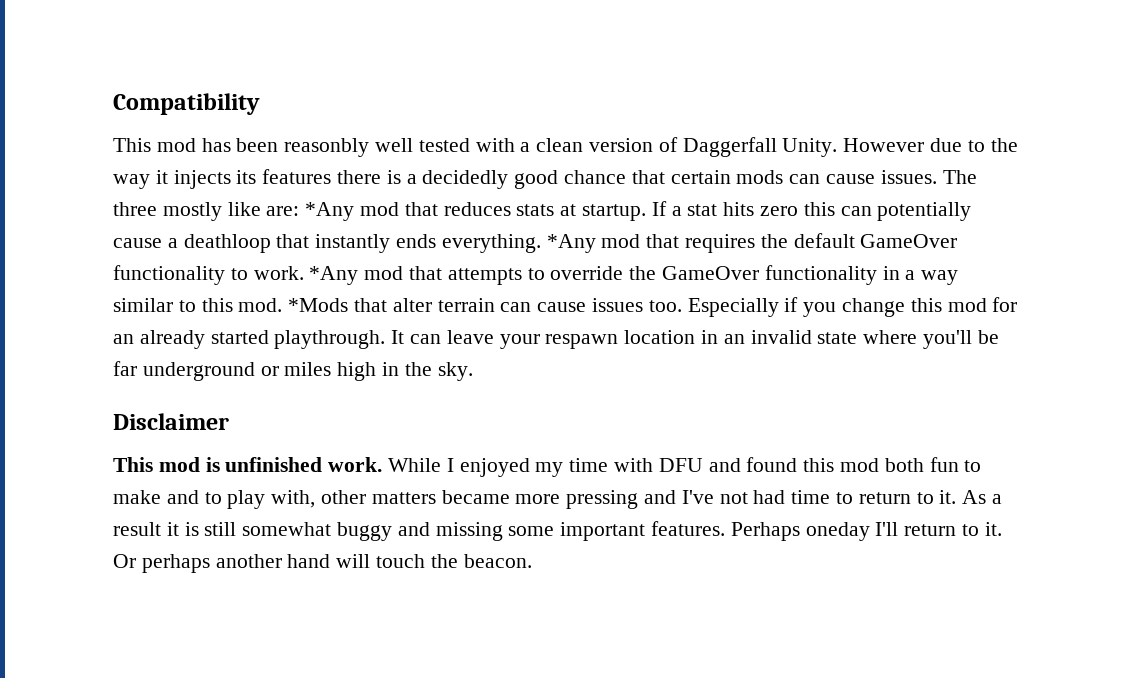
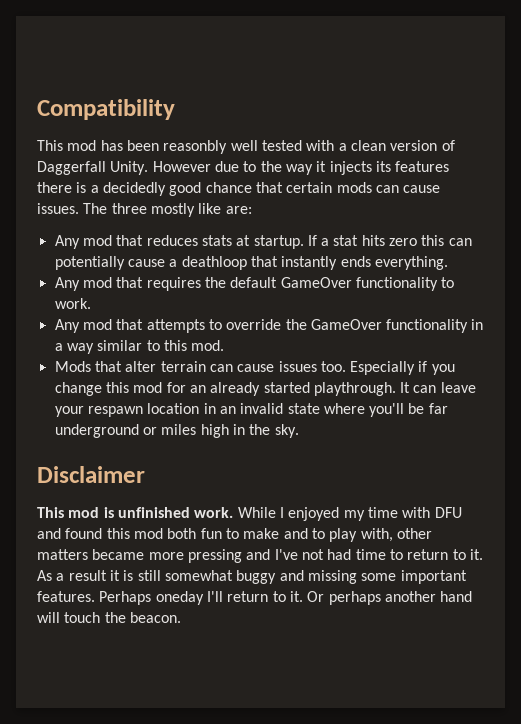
[305,202,355,221] *Any -> [54,235,80,249] // Any
[546,234,596,253] *Any -> [54,277,80,291] // Any
[309,266,359,285] *Any -> [54,319,80,333] // Any
[288,298,349,312] *Mods -> [54,361,91,372] // Mods

